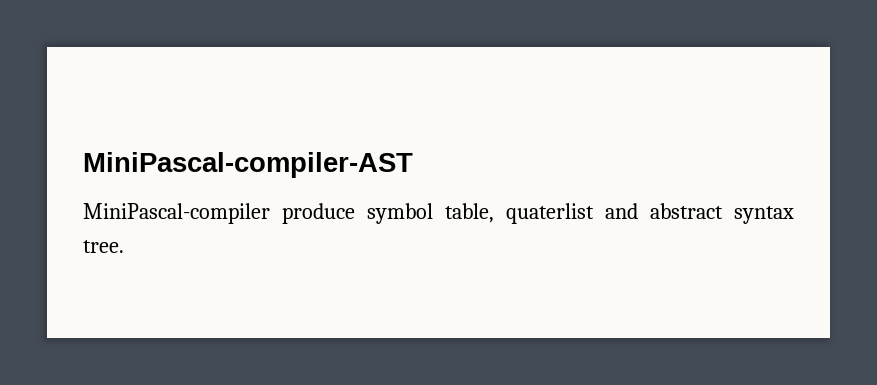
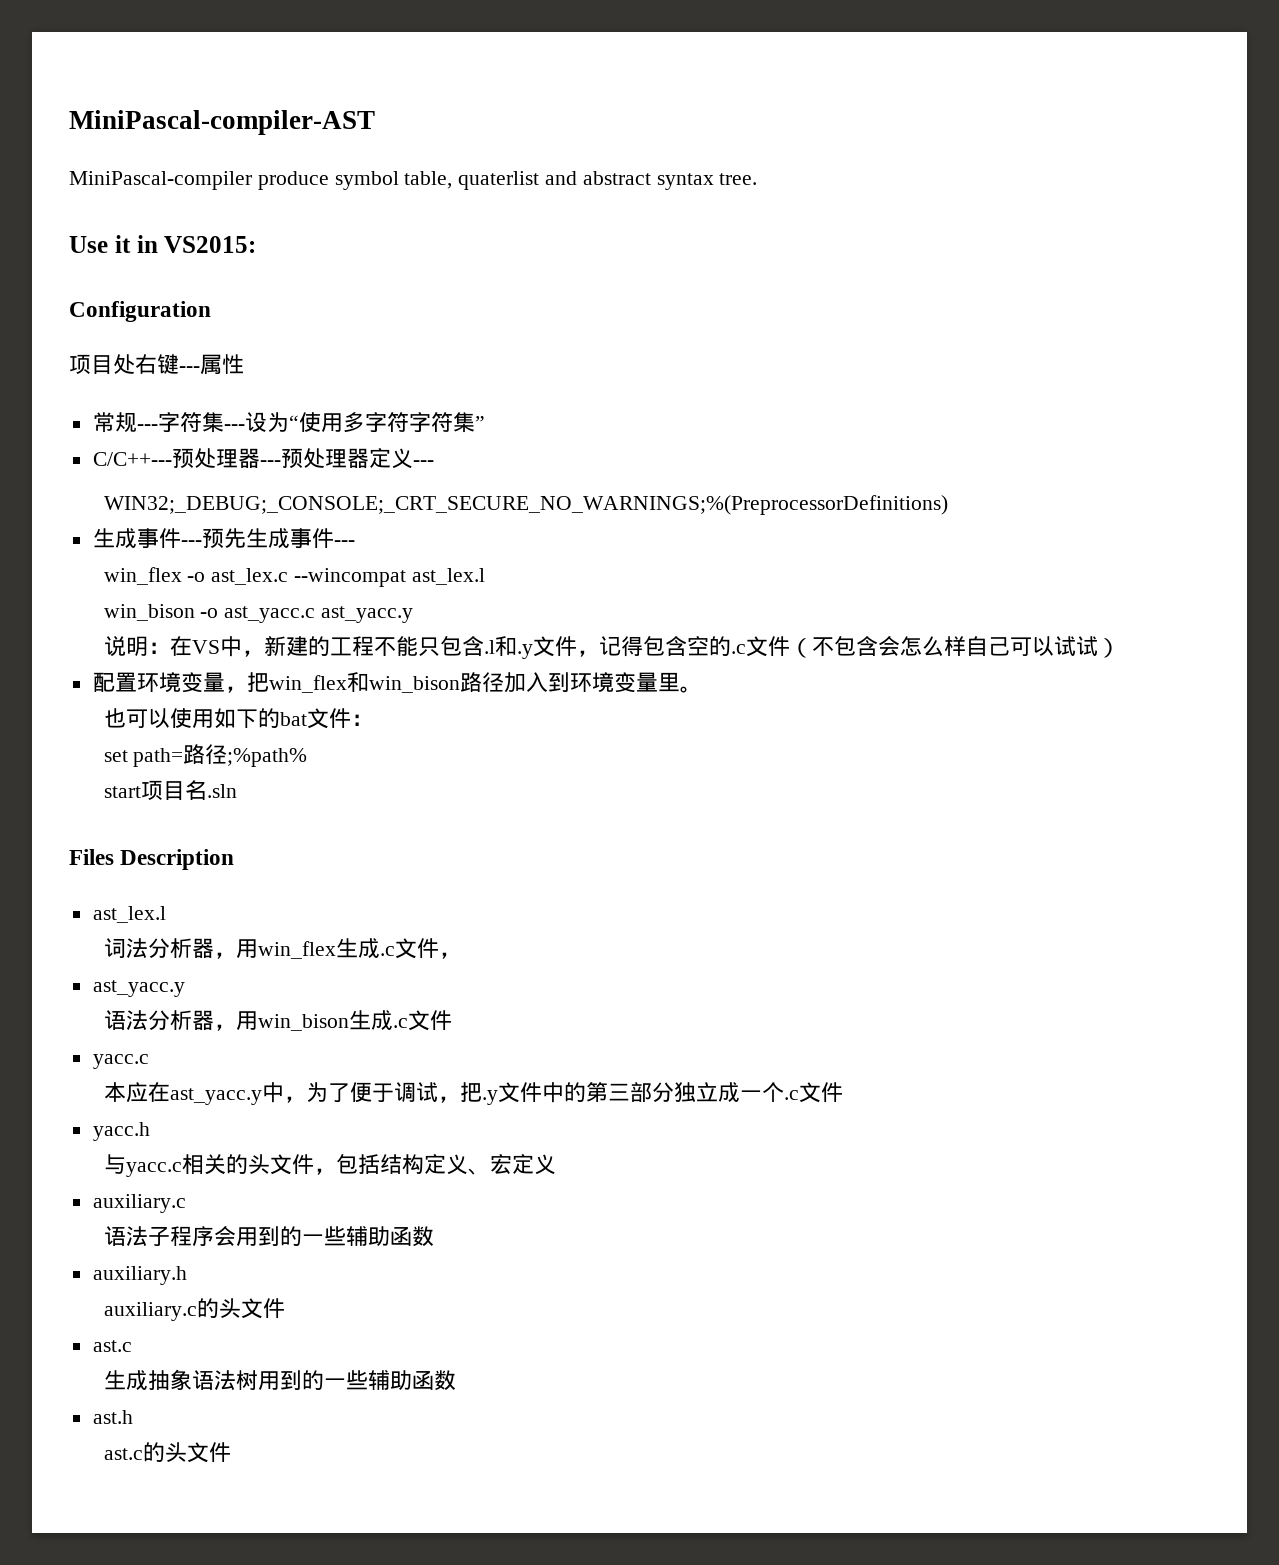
(124, 246) none -> [69,235,257,253] [69,301,211,322] [69,354,244,375] [92,412,485,433] [92,448,434,469] [103,495,948,515] [92,528,355,549] [103,567,485,587] [103,604,413,623] [103,636,1120,659] [92,672,702,693] [103,708,373,729] [103,744,308,767] [103,780,237,800] [69,849,235,870] [92,906,166,923] [103,938,461,959] [92,980,185,997] [103,1010,452,1031] [92,1054,149,1069] [103,1082,843,1105] [92,1122,150,1141] [103,1154,556,1177] [92,1194,186,1213] [103,1225,434,1247] [92,1266,187,1285] [103,1298,285,1321] [92,1340,132,1352] [103,1369,456,1391] [92,1410,133,1424] [103,1442,231,1463] // Use it in VS2015: // Configuration // 项目处右键---属性 // 常规---字符集---设为“使用多字符字符集” // C/C++---预处理器---预处理器定义--- // WIN32;_DEBUG;_CONSOLE;_CRT_SECURE_NO_WARNINGS;%(PreprocessorDefinitions) // 生成事件---预先生成事件--- // win_flex -o ast_lex.c --wincompat ast_lex.l // win_bison -o ast_yacc.c ast_yacc.y // 说明：在VS中，新建的工程不能只包含.l和.y文件，记得包含空的.c文件（不包含会怎么样自己可以试试） // 配置环境变量，把win_flex和win_bison路径加入到环境变量里。 // 也可以使用如下的bat文件： // set path=路径;%path% // start项目名.sln // Files Description // ast_lex.l // 词法分析器，用win_flex生成.c文件， // ast_yacc.y // 语法分析器，用win_bison生成.c文件 // yacc.c // 本应在ast_yacc.y中，为了便于调试，把.y文件中的第三部分独立成一个.c文件 // yacc.h // 与yacc.c相关的头文件，包括结构定义、宏定义 // auxiliary.c // 语法子程序会用到的一些辅助函数 // auxiliary.h // auxiliary.c的头文件 // ast.c // 生成抽象语法树用到的一些辅助函数 // ast.h // ast.c的头文件

